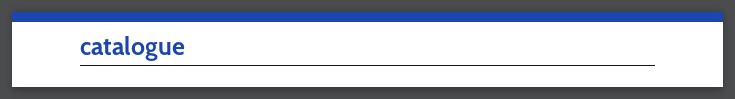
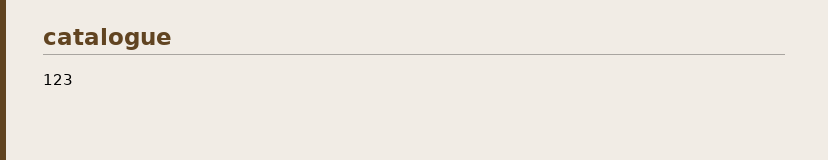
(185, 48) none -> [43,74,73,85] // 123

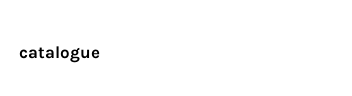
[43,74,73,85] // 123 -> (100, 54) none

